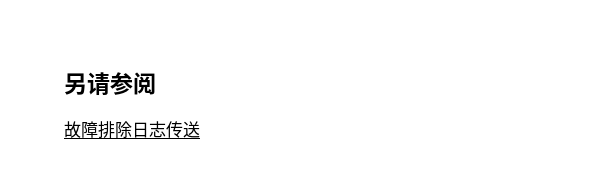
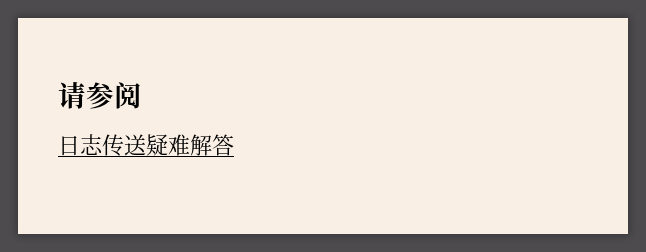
[64,73,87,95] 另 -> (58, 95) none
[64,121,200,139] 故障排除日志传送 -> [58,134,234,156] 日志传送疑难解答

